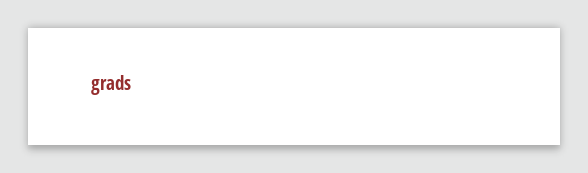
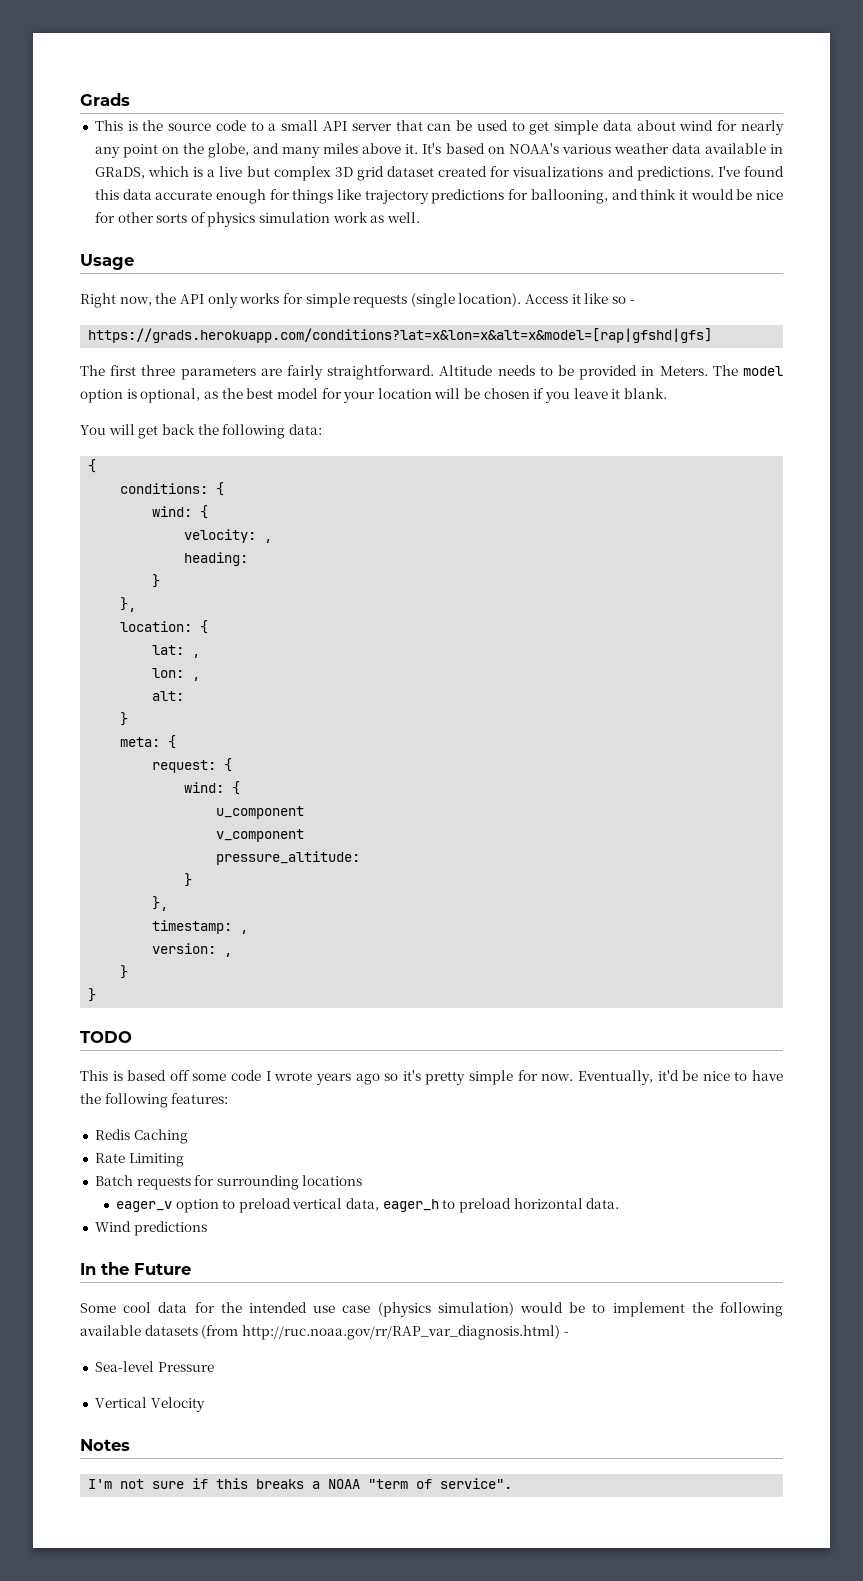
[91,75,131,95] grads -> [80,93,130,106] [94,120,784,135] [94,143,783,158] [94,166,784,181] [94,189,783,204] [94,212,421,227] [80,254,134,270] [80,293,635,308] [88,328,713,343] [80,365,784,380] [80,388,667,403] [80,424,322,439] [88,459,97,473] [120,482,225,496] [152,505,209,519] [184,529,273,543] [184,552,249,566] [152,574,161,588] [120,597,137,612] [120,620,209,634] [152,645,201,658] [152,668,201,681] [152,691,185,701] [120,712,129,726] [120,735,177,749] [152,758,233,773] [184,781,241,795] [216,806,305,819] [216,829,305,842] [216,851,361,865] [184,873,193,887] [152,896,169,911] [152,920,249,934] [152,943,233,957] [120,965,129,979] [88,988,97,1002] [80,1031,132,1043] [80,1070,783,1085] [80,1093,229,1108] [94,1129,188,1144] [94,1153,184,1167] [94,1175,363,1190] [115,1198,620,1213] [94,1221,207,1236] [80,1262,191,1275] [80,1302,784,1317] [80,1325,569,1340] [94,1361,214,1372] [94,1397,205,1412] [80,1439,130,1451] [88,1478,513,1489] Grads // This is the source code to a small API server that can be used to get simple data about wind for nearly any point on the globe, and many miles above it. It's based on NOAA's various weather data available in GRaDS, which is a live but complex 3D grid dataset created for visualizations and predictions. I've found this data accurate enough for things like trajectory predictions for ballooning, and think it would be nice for other sorts of physics simulation work as well. // Usage // Right now, the API only works for simple requests (single location). Access it like so - // https://grads.herokuapp.com/conditions?lat=x&lon=x&alt=x&model=[rap|gfshd|gfs] // The first three parameters are fairly straightforward. Altitude needs to be provided in Meters. The model option is optional, as the best model for your location will be chosen if you leave it blank. // You will get back the following data: // { // conditions: { // wind: { // velocity: , // heading: // } // }, // location: { // lat: , // lon: , // alt: // } // meta: { // request: { // wind: { // u_component // v_component // pressure_altitude: // } // }, // timestamp: , // version: , // } // } // TODO // This is based off some code I wrote years ago so it's pretty simple for now. Eventually, it'd be nice to have the following features: // Redis Caching // Rate Limiting // Batch requests for surrounding locations // eager_v option to preload vertical data, eager_h to preload horizontal data. // Wind predictions // In the Future // Some cool data for the intended use case (physics simulation) would be to implement the following available datasets (from http://ruc.noaa.gov/rr/RAP_var_diagnosis.html) - // Sea-level Pressure // Vertical Velocity // Notes // I'm not sure if this breaks a NOAA "term of service".

